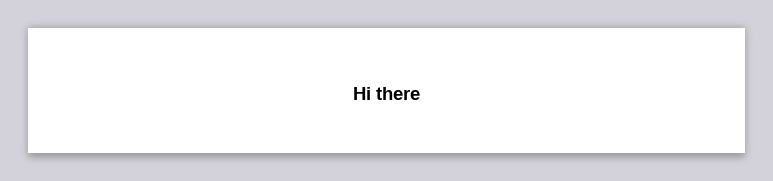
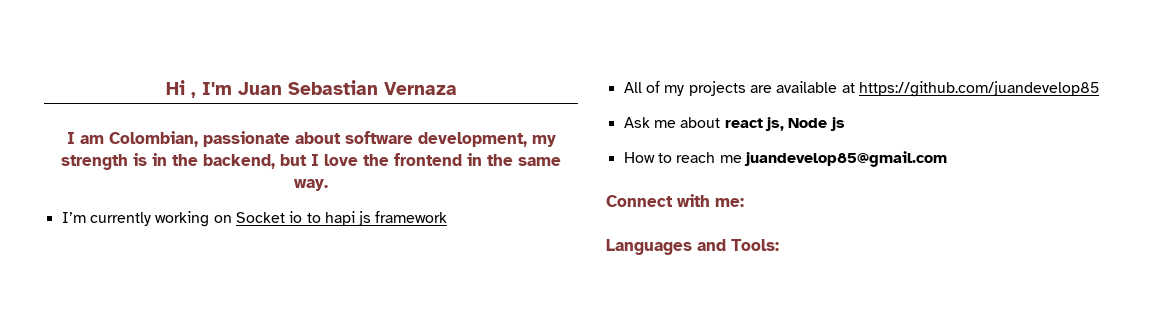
[376,87,420,100] there -> [190,80,457,98] [66,131,556,147] [61,153,561,170] [294,179,328,191] [61,211,448,227] [623,81,1099,97] [623,117,845,131] [623,151,947,167] [606,194,744,207] [606,239,779,255] , I'm Juan Sebastian Vernaza // I am Colombian, passionate about software development, my strength is in the backend, but I love the frontend in the same way. // I’m currently working on Socket io to hapi js framework // All of my projects are available at https://github.com/juandevelop85 // Ask me about react js, Node js // How to reach me juandevelop85@gmail.com // Connect with me: // Languages and Tools:

